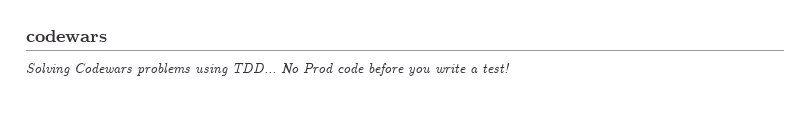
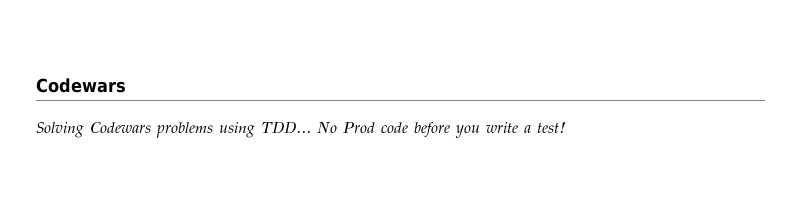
[26,30,107,42] codewars -> [36,78,126,93] Codewars

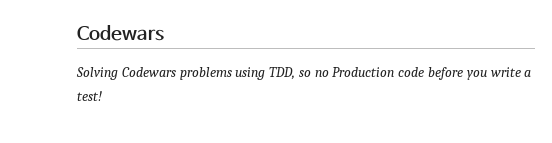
[261,121,375,134] TDD... No Prod -> [269,67,395,80] TDD, so no Production

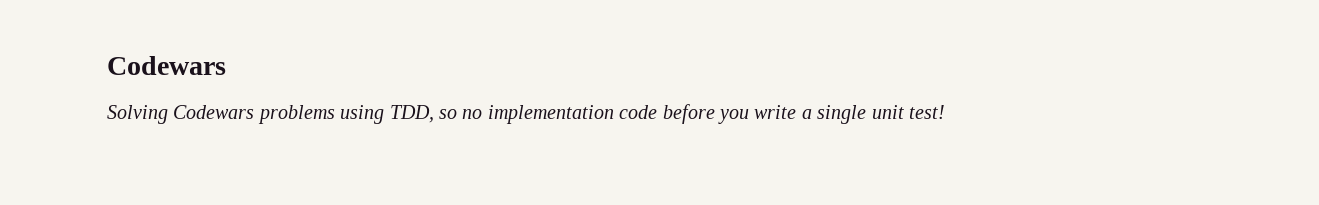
[332,67,395,77] Production -> [487,105,614,124] implementation
(532, 73) none -> [817,105,904,124] single unit

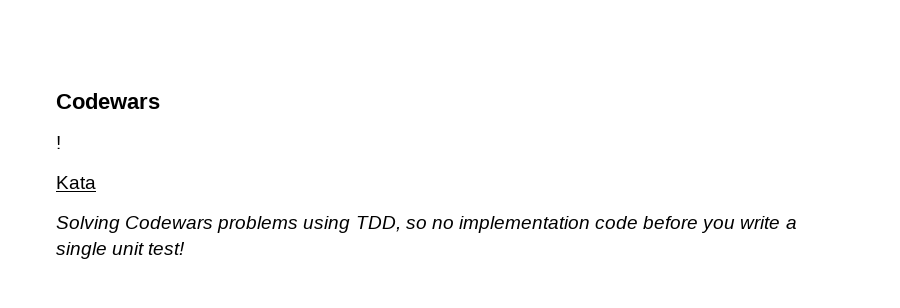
[107,56,226,75] Codewars -> [56,93,160,109] [56,136,61,149] [56,176,96,189] Codewars // ! // Kata

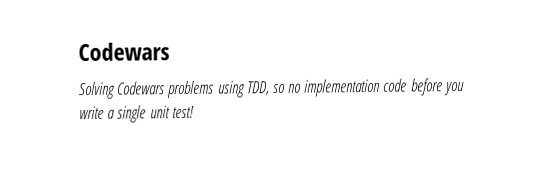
[56,93,160,109] [56,136,61,149] [56,176,96,189] Codewars // ! // Kata -> [78,42,170,62] Codewars

